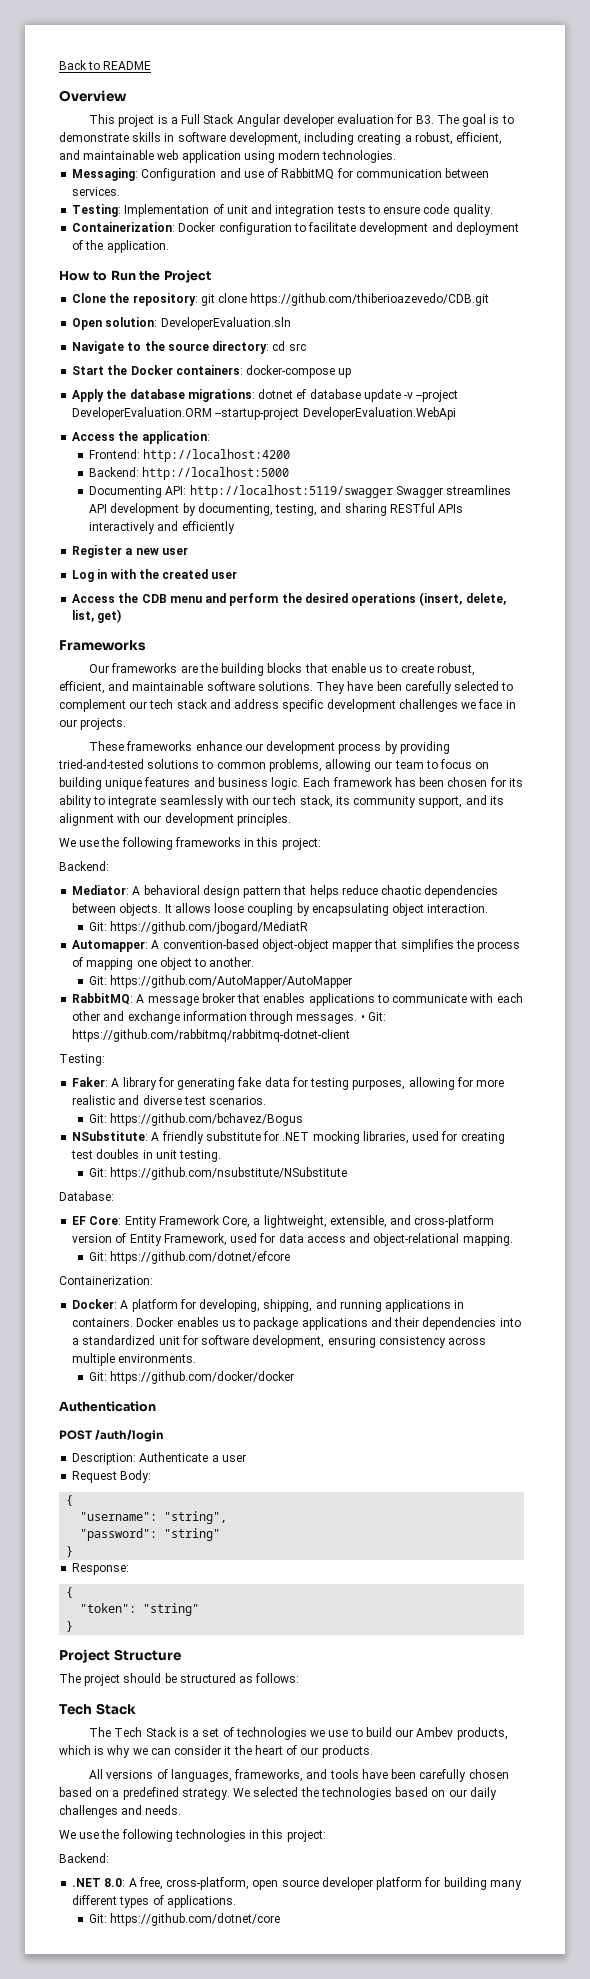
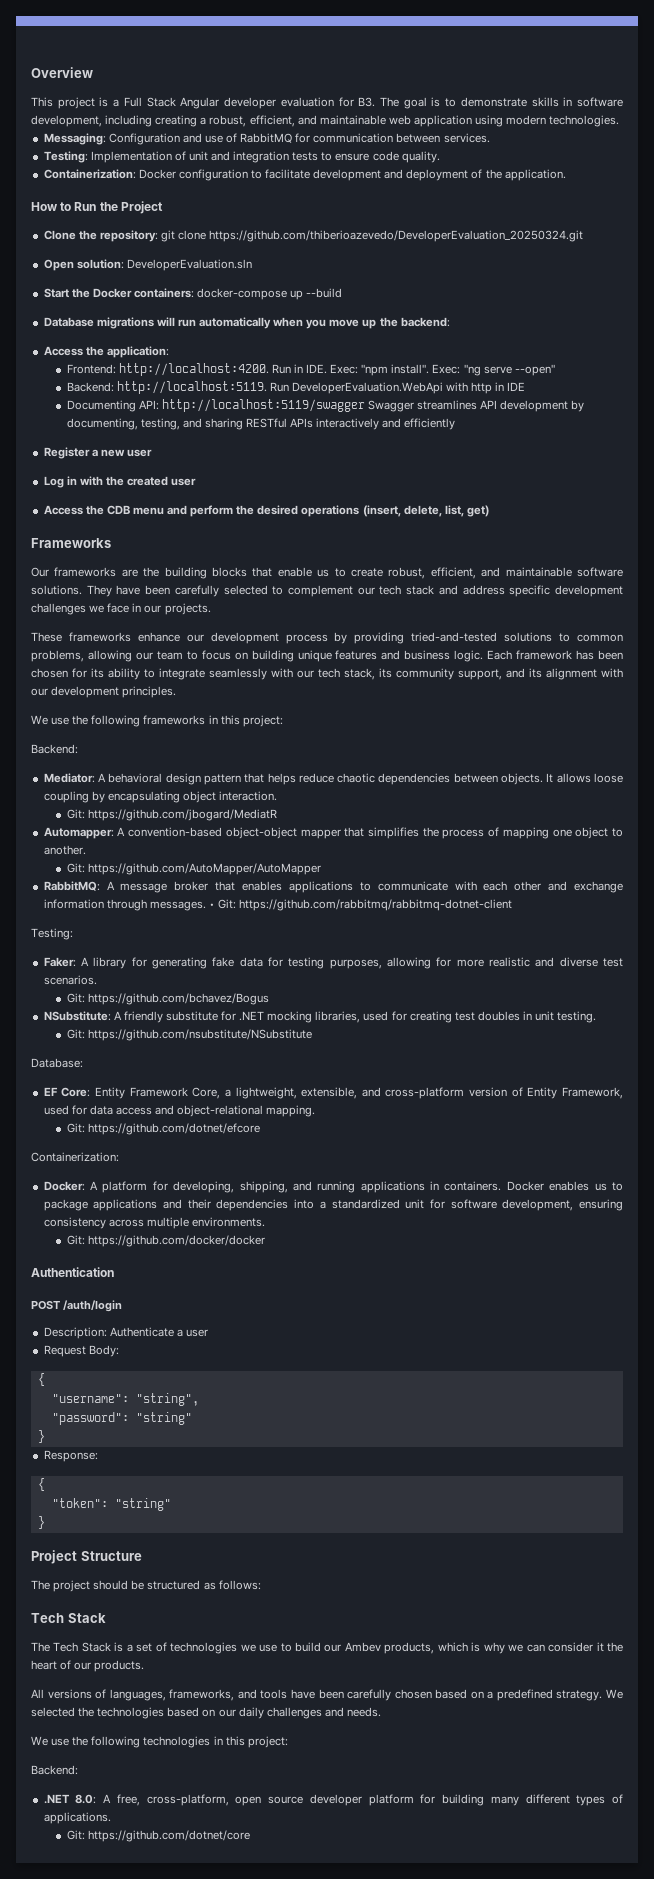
[59,60,152,70] Back to README // -> (31, 72) none
[250,293,490,306] https://github.com/thiberioazevedo/CDB.git -> [209,230,584,242] https://github.com/thiberioazevedo/DeveloperEvaluation_20250324.git
[72,341,306,354] // Navigate to the source directory: cd src -> (252, 265) none
[72,389,459,402] [72,407,456,420] [72,431,210,444] [89,449,291,462] [89,467,290,480] // Apply the database migrations: dotnet ef database update -v --project DeveloperEvaluation.ORM --startup-project DeveloperEvaluation.WebApi // Access the application: // Frontend: http://localhost:4200 // Backend: http://localhost:5000 -> [306,288,343,298] [43,317,450,329] [43,346,169,358] [66,363,555,376] [66,381,526,394] --build // Database migrations will run automatically when you move up the backend: // Access the application: // Frontend: http://localhost:4200. Run in IDE. Exec: "npm install". Exec: "ng serve --open" // Backend: http://localhost:5119. Run DeveloperEvaluation.WebApi with http in IDE

